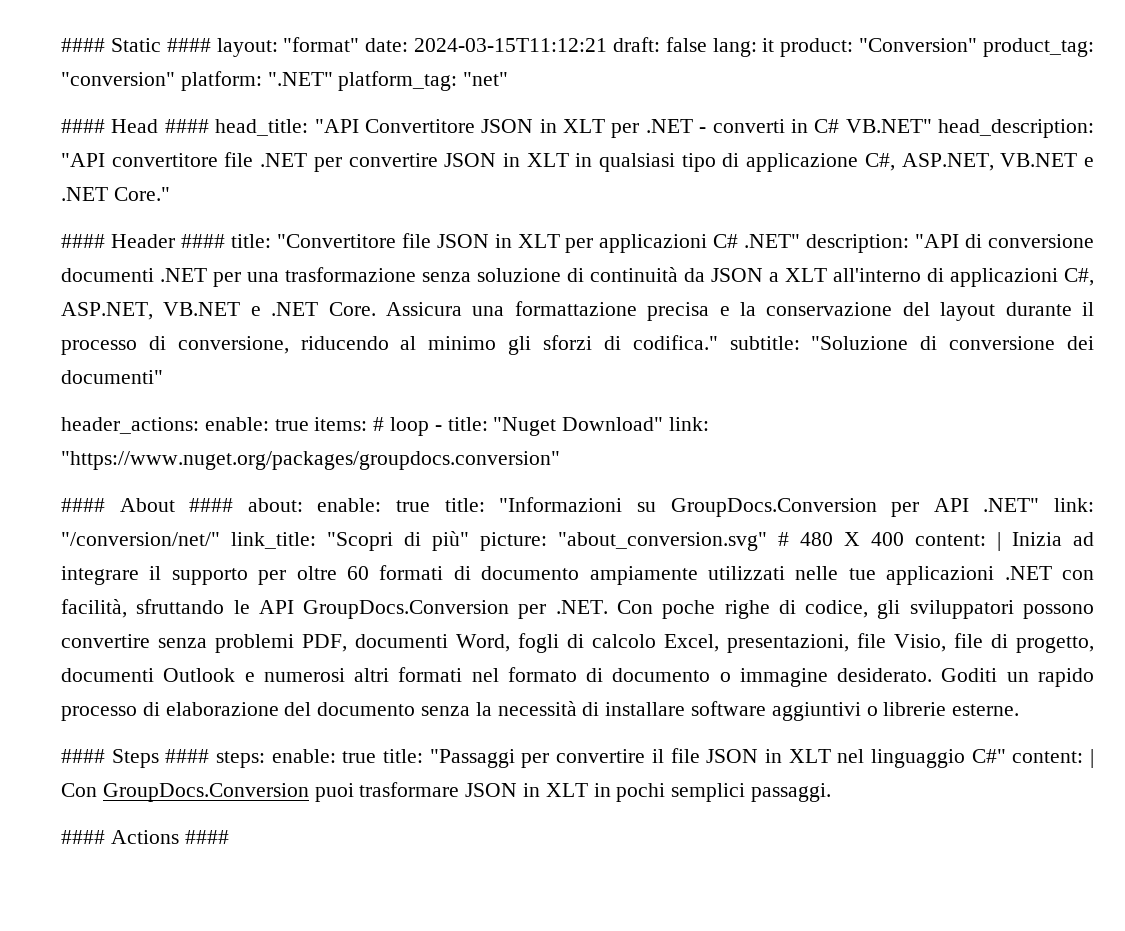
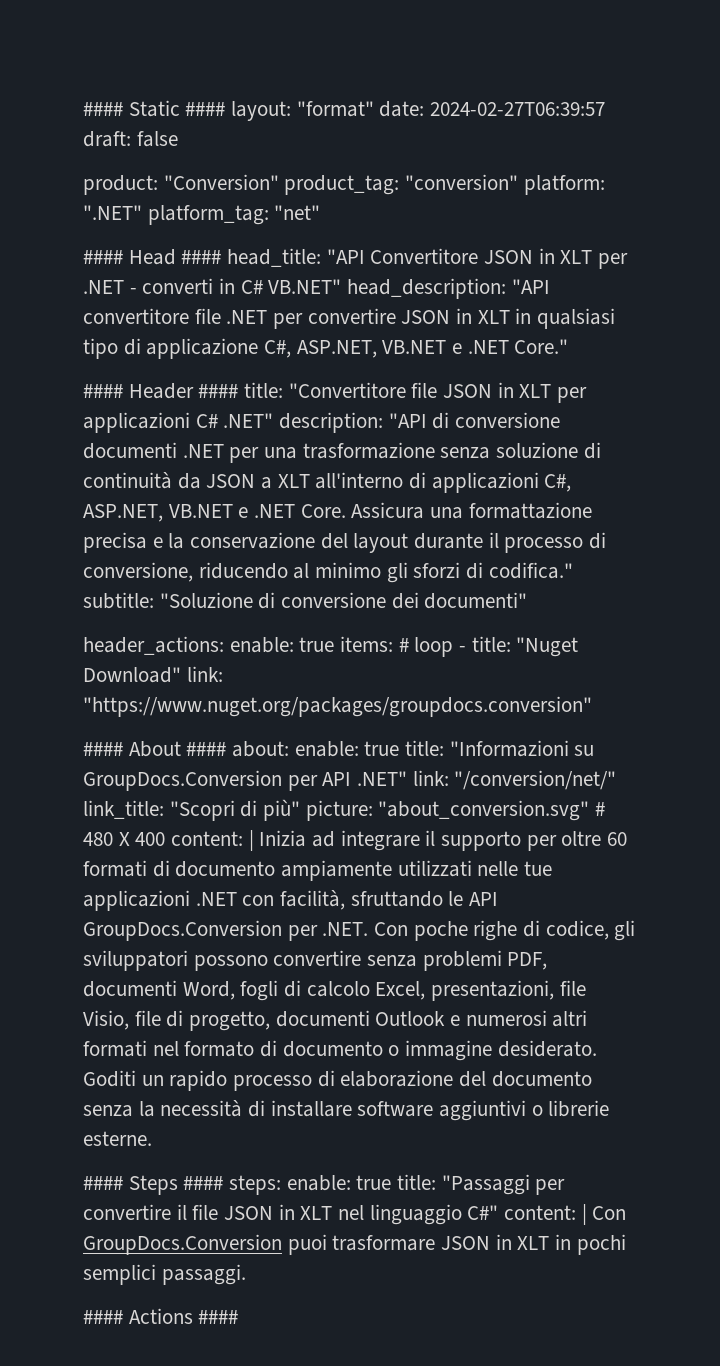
[414,38,608,52] 2024-03-15T11:12:21 -> [430,102,606,116] 2024-02-27T06:39:57
[712,38,775,57] lang: it -> (178, 139) //

